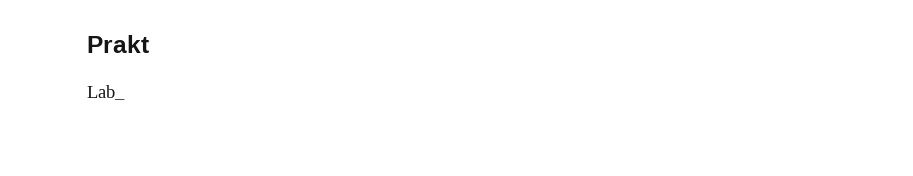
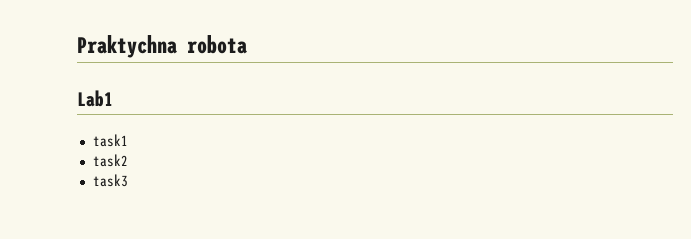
[87,35,149,53] [87,85,125,100] Prakt // Lab_ -> [77,35,247,58] [77,90,113,107] [92,134,128,147] [92,154,128,167] [92,174,128,187] Praktychna robota // Lab1 // task1 // task2 // task3

